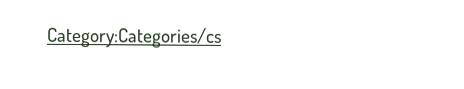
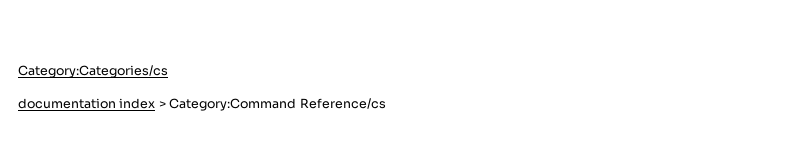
(222, 37) none -> [18,98,386,111] // documentation index > Category:Command Reference/cs

